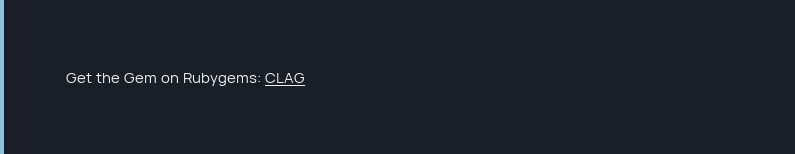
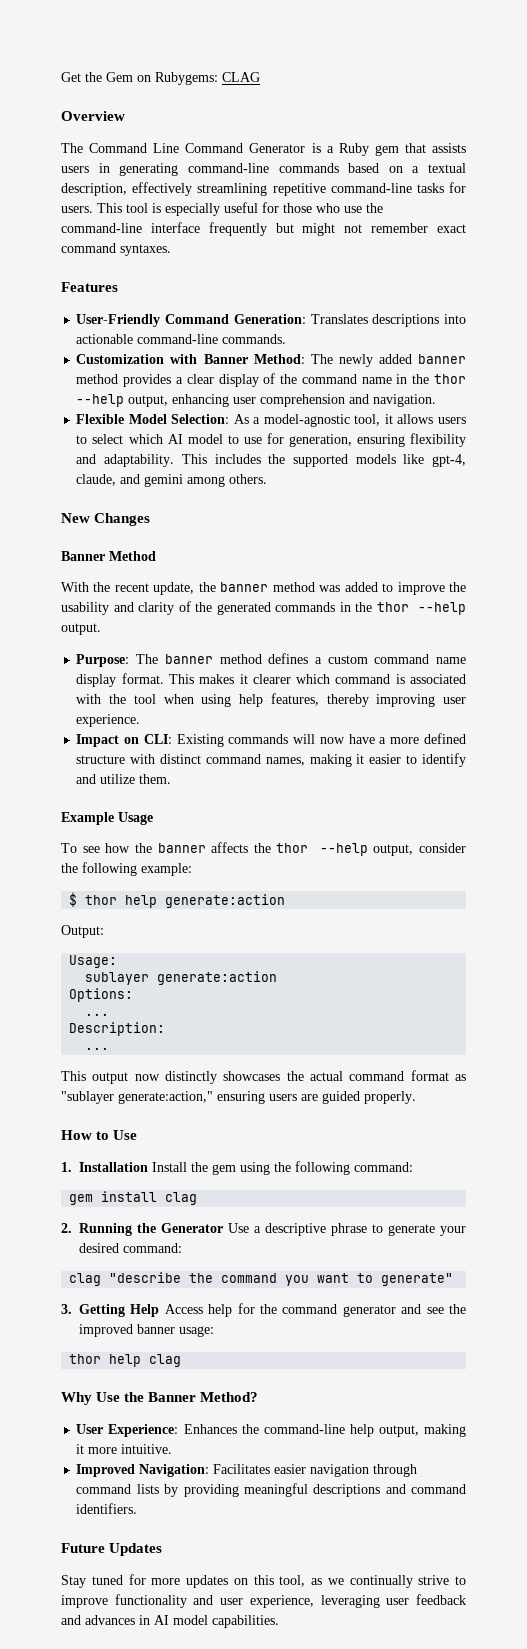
(306, 78) none -> [61,111,125,121] [61,143,467,156] [61,163,466,176] [61,182,467,196] [61,202,383,216] [61,222,466,236] [61,243,171,256] [61,282,118,292] [76,314,467,327] [76,334,287,344] [76,354,466,367] [76,373,467,387] [76,394,437,407] [76,414,467,427] [76,433,466,447] [76,454,466,467] [76,474,268,487] [61,513,151,526] [61,551,156,561] [61,582,466,595] [61,601,466,615] [61,623,101,635] [76,653,466,667] [76,673,466,687] [76,693,467,707] [76,714,141,727] [76,733,466,747] [76,753,466,767] [76,774,172,784] [61,812,153,825] [61,842,466,856] [61,862,192,876] [69,892,286,908] [61,925,104,938] [69,955,118,968] [85,971,278,985] [69,988,134,1002] [85,1013,110,1016] [69,1022,166,1036] [85,1047,110,1050] [61,1070,466,1084] [61,1091,416,1104] [61,1130,138,1140] [61,1161,413,1175] [69,1191,198,1205] [61,1223,466,1236] [79,1243,182,1253] [69,1272,454,1286] [61,1303,466,1317] [79,1324,214,1337] [69,1354,182,1367] [61,1392,259,1405] [76,1424,466,1437] [76,1444,173,1454] [76,1464,418,1477] [76,1483,466,1497] [76,1503,138,1514] [61,1543,163,1556] [61,1574,466,1588] [61,1594,467,1608] [61,1615,279,1628] // Overview // The Command Line Command Generator is a Ruby gem that assists users in generating command-line commands based on a textual description, effectively streamlining repetitive command-line tasks for users. This tool is especially useful for those who use the command-line interface frequently but might not remember exact command syntaxes. // Features // User-Friendly Command Generation: Translates descriptions into actionable command-line commands. // Customization with Banner Method: The newly added banner method provides a clear display of the command name in the thor --help output, enhancing user comprehension and navigation. // Flexible Model Selection: As a model-agnostic tool, it allows users to select which AI model to use for generation, ensuring flexibility and adaptability. This includes the supported models like gpt-4, claude, and gemini among others. // New Changes // Banner Method // With the recent update, the banner method was added to improve the usability and clarity of the generated commands in the thor --help output. // Purpose: The banner method defines a custom command name display format. This makes it clearer which command is associated with the tool when using help features, thereby improving user experience. // Impact on CLI: Existing commands will now have a more defined structure with distinct command names, making it easier to identify and utilize them. // Example Usage // To see how the banner affects the thor --help output, consider the following example: // $ thor help generate:action // Output: // Usage: // sublayer generate:action // Options: // ... // Description: // ... // This output now distinctly showcases the actual command format as "sublayer generate:action," ensuring users are guided properly. // How to Use // 1. Installation Install the gem using the following command: // gem install clag // 2. Running the Generator Use a descriptive phrase to generate your desired command: // clag "describe the command you want to generate" // 3. Getting Help Access help for the command generator and see the improved banner usage: // thor help clag // Why Use the Banner Method? // User Experience: Enhances the command-line help output, making it more intuitive. // Improved Navigation: Facilitates easier navigation through command lists by providing meaningful descriptions and command identifiers. // Future Updates // Stay tuned for more updates on this tool, as we continually strive to improve functionality and user experience, leveraging user feedback and advances in AI model capabilities.

